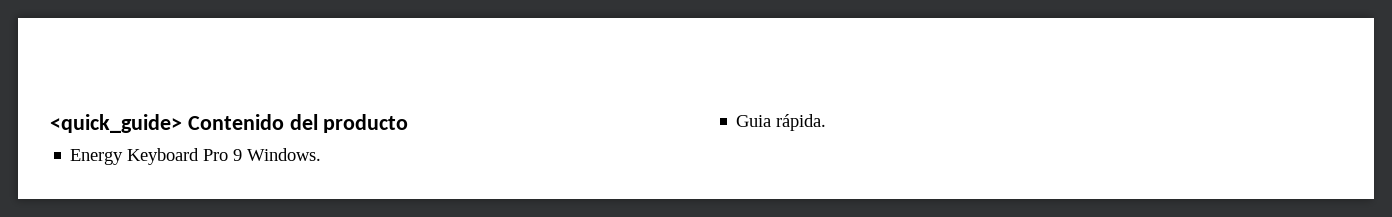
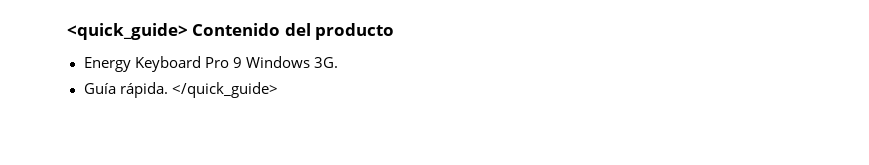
[247,148,322,161] [736,114,827,131] Windows. // Guia rápida. -> [245,56,338,68] [83,82,278,98] Windows 3G. // Guía rápida. </quick_guide>

